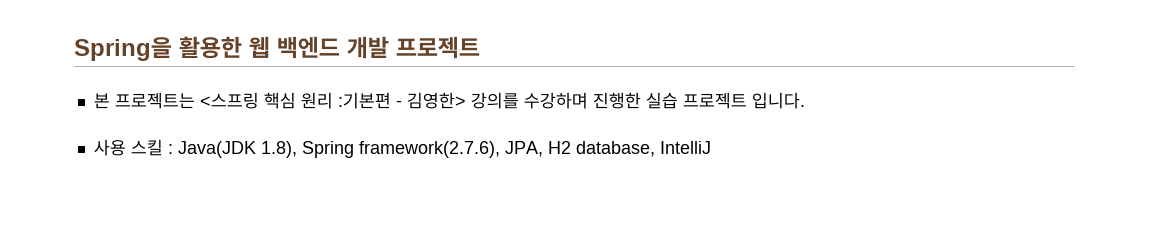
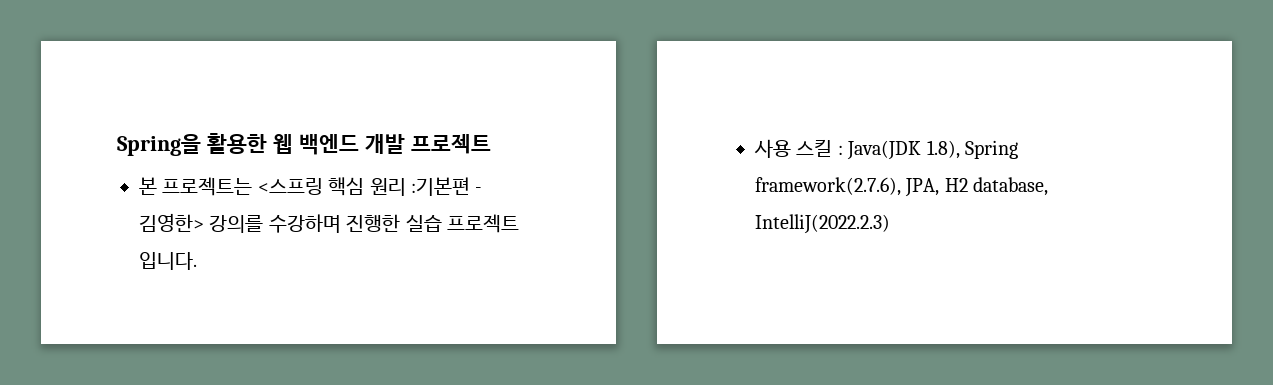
[659,141,711,154] IntelliJ -> [755,214,890,234] IntelliJ(2022.2.3)

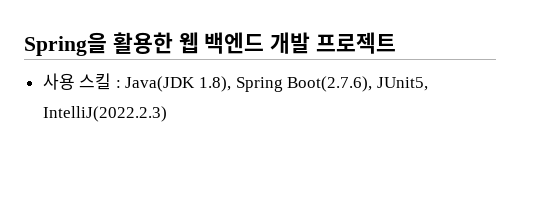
[139,177,483,196] [139,213,519,233] [139,252,197,270] // 본 프로젝트는 <스프링 핵심 원리 :기본편 - 김영한> 강의를 수강하며 진행한 실습 프로젝트 입니다. -> (397, 43) none
[755,177,1049,197] framework(2.7.6), JPA, H2 database, -> [287,76,428,92] Boot(2.7.6), JUnit5,

